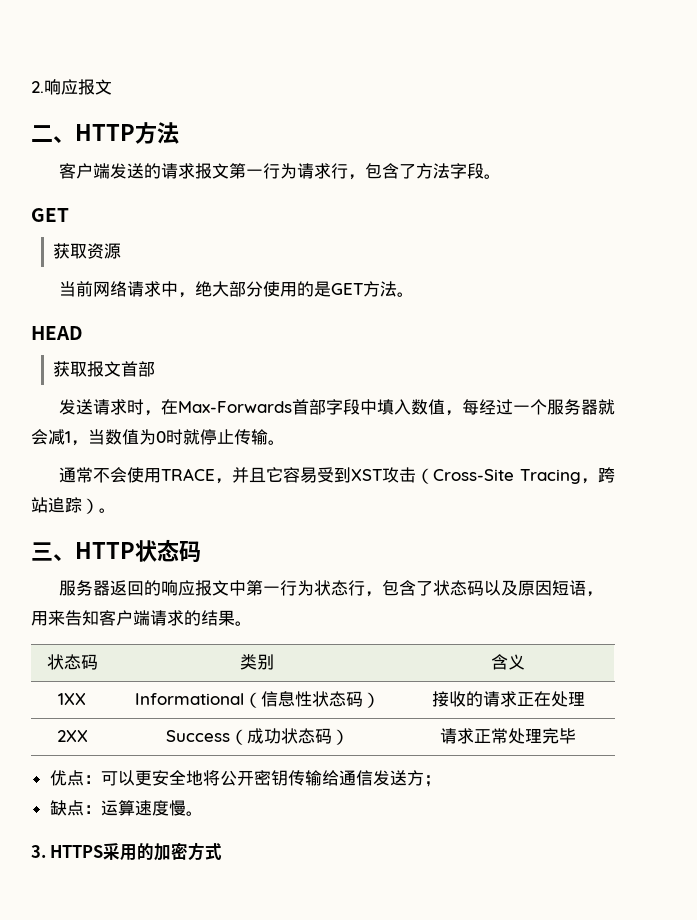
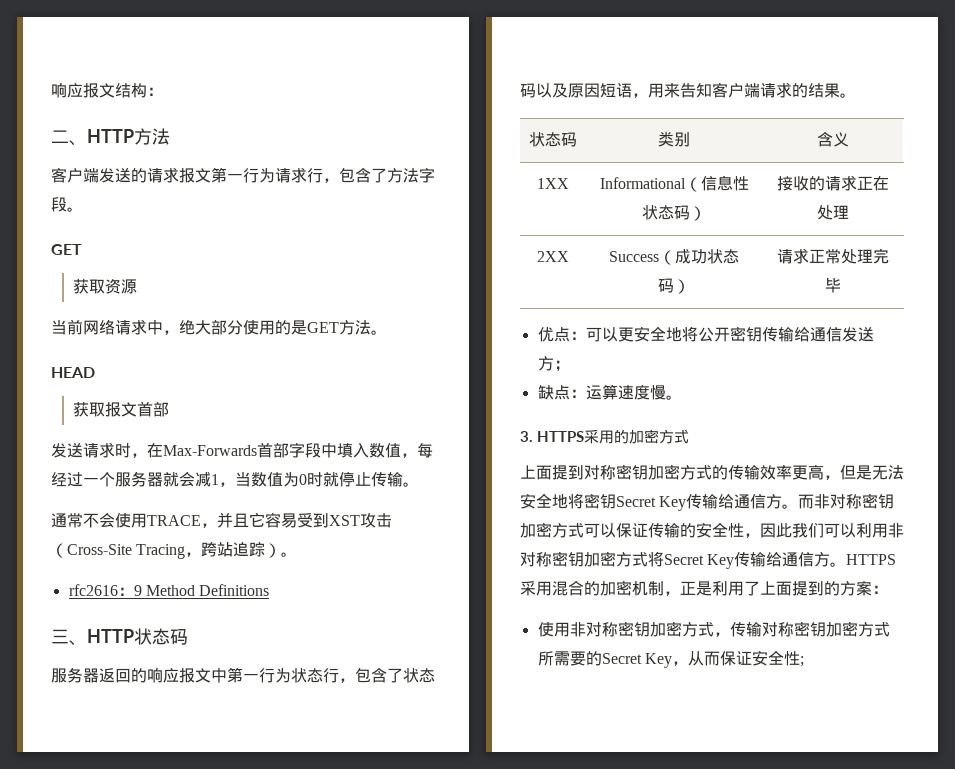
[31,79,112,95] 2.响应报文 -> [51,82,163,98] 响应报文结构：
(116, 510) none -> [68,584,270,596] // rfc2616：9 Method Definitions
(223, 851) none -> [520,464,904,480] [520,493,895,511] [520,522,904,538] [520,551,897,569] [520,580,888,596] [537,621,890,637] [537,650,804,668] // 上面提到对称密钥加密方式的传输效率更高，但是无法安全地将密钥Secret Key传输给通信方。而非对称密钥加密方式可以保证传输的安全性，因此我们可以利用非对称密钥加密方式将Secret Key传输给通信方。HTTPS采用混合的加密机制，正是利用了上面提到的方案： // 使用非对称密钥加密方式，传输对称密钥加密方式所需要的Secret Key，从而保证安全性;

